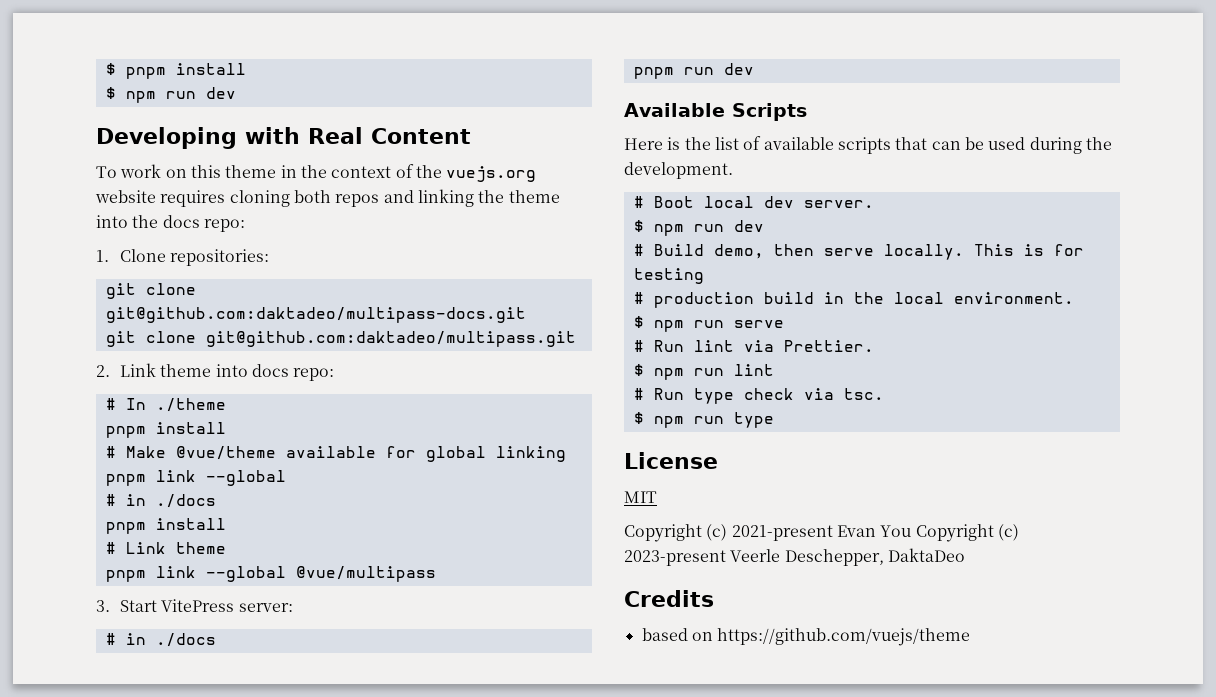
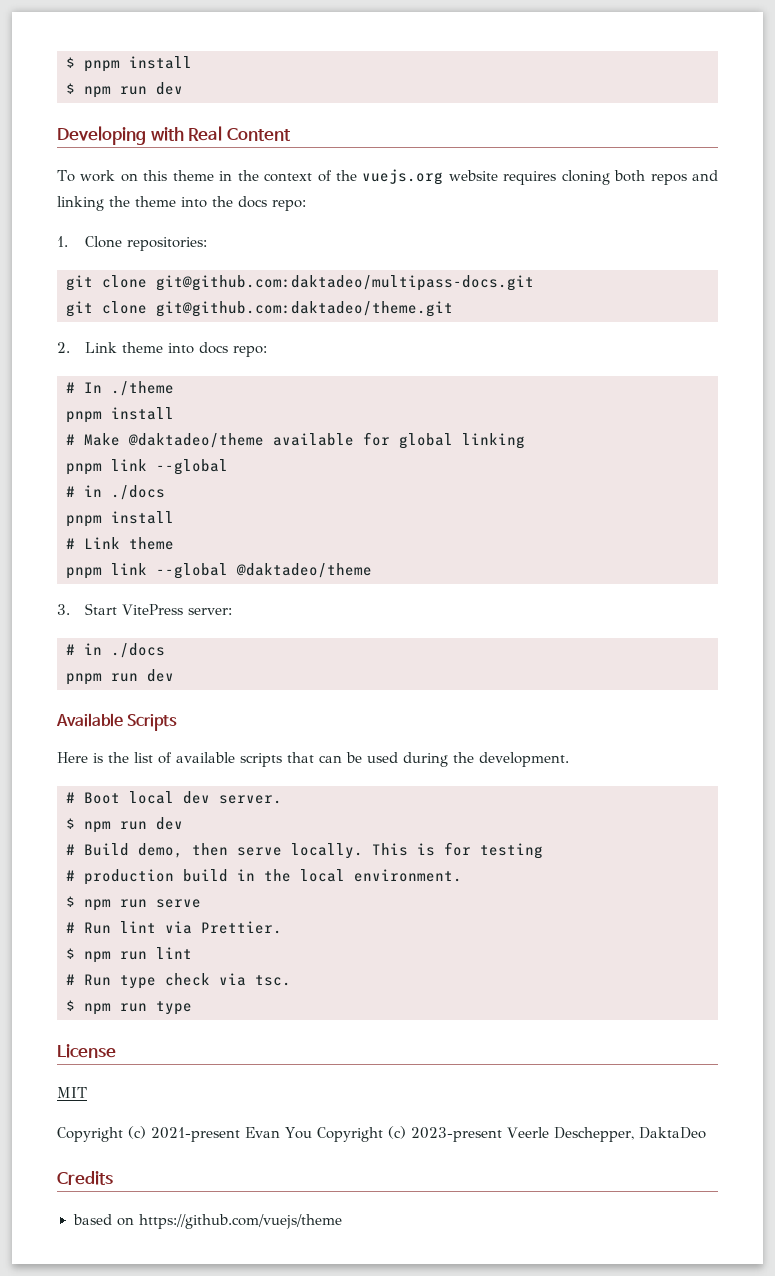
[205,331,576,347] git@github.com:daktadeo/multipass.git -> [156,301,453,317] git@github.com:daktadeo/theme.git
[175,446,276,460] @vue/theme -> [128,433,264,448] @daktadeo/theme
[295,566,436,582] @vue/multipass -> [236,563,372,578] @daktadeo/theme

